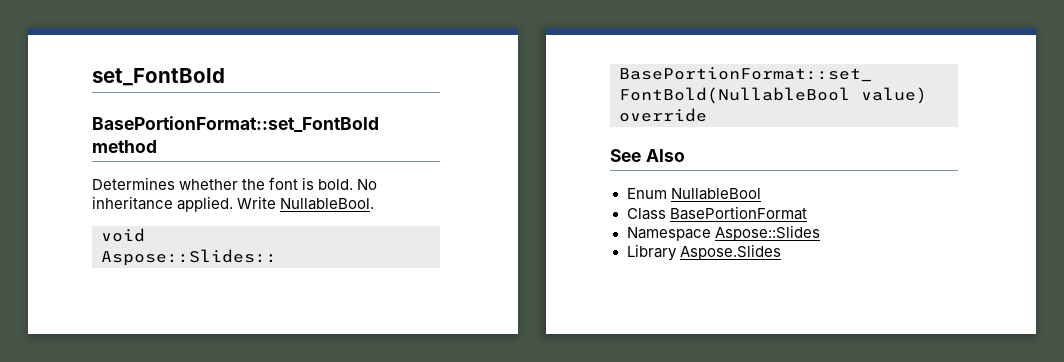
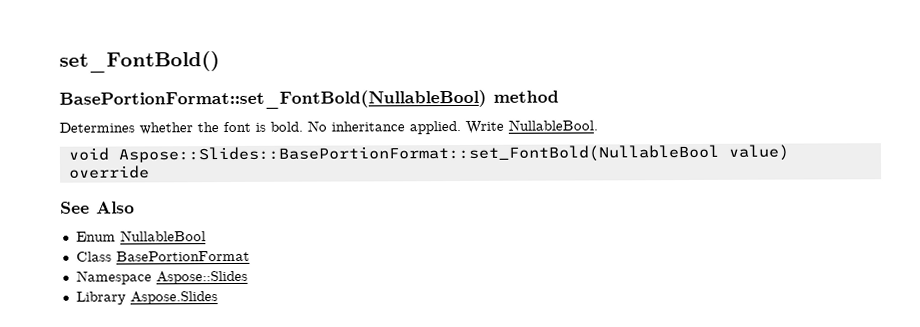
[92,68,225,86] [92,116,379,132] set_FontBold // BasePortionFormat::set_FontBold -> [59,51,220,73] [59,89,487,110] set_FontBold() // BasePortionFormat::set_FontBold(NullableBool)

